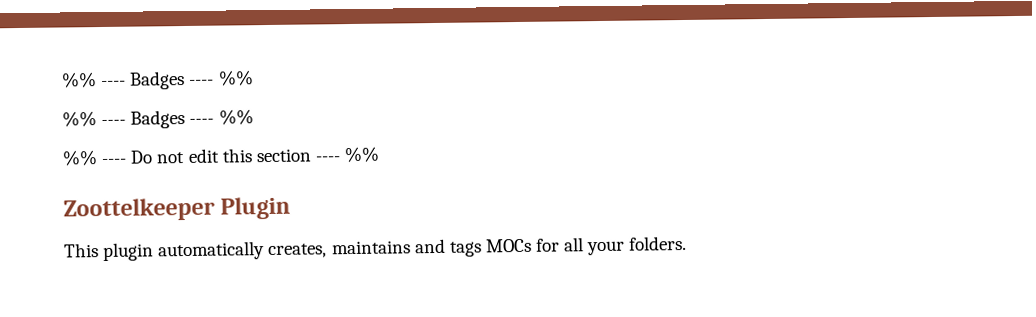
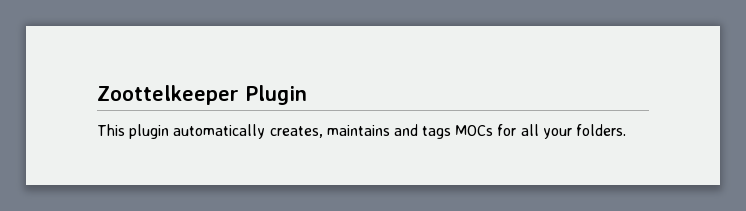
[61,70,254,90] [62,109,254,129] [62,146,381,166] %% ---- Badges ---- %% // %% ---- Badges ---- %% // %% ---- Do not edit this section ---- %% // -> (97, 95) none

